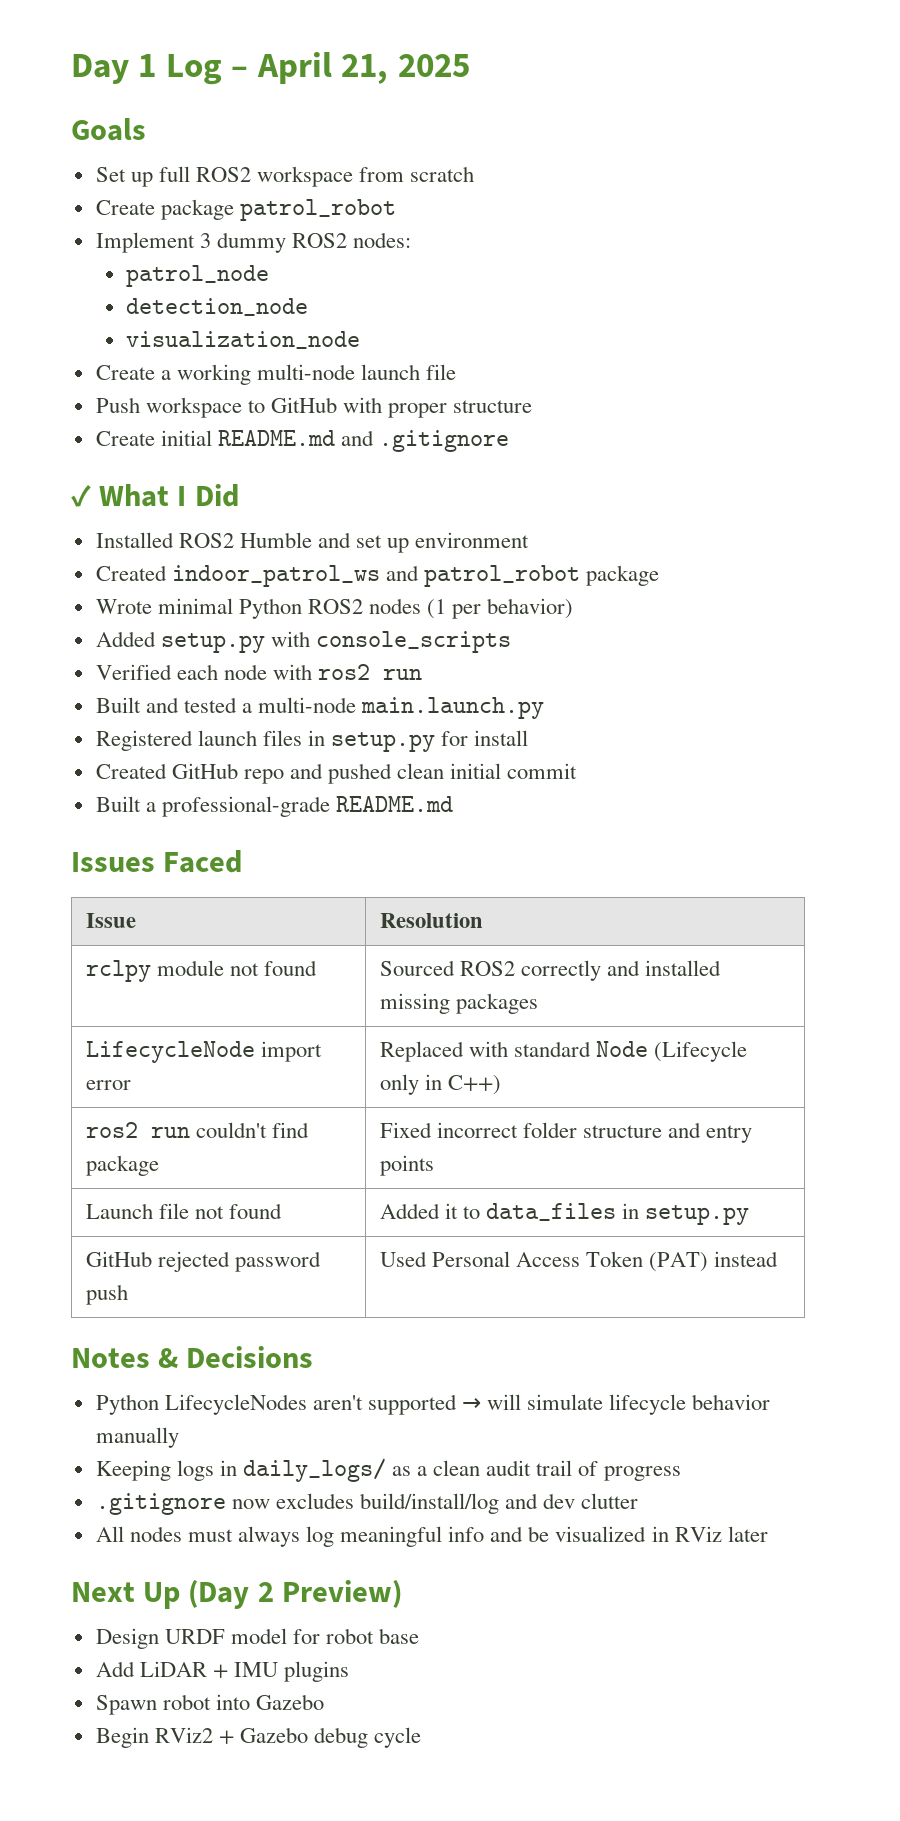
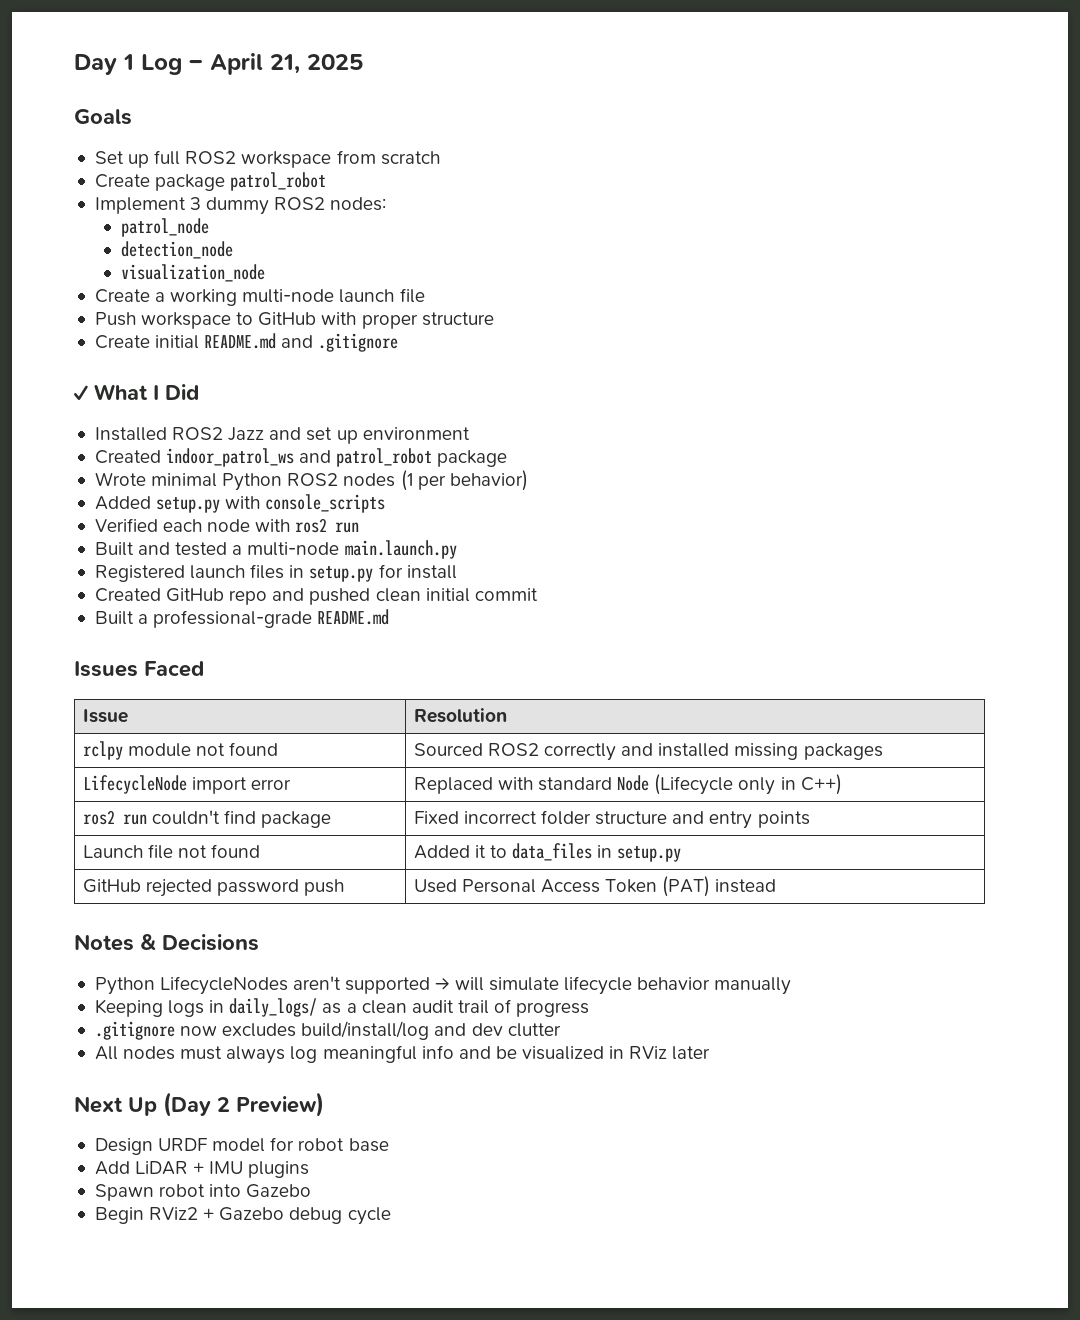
[239,532,312,548] Humble -> [228,427,265,441] Jazz

